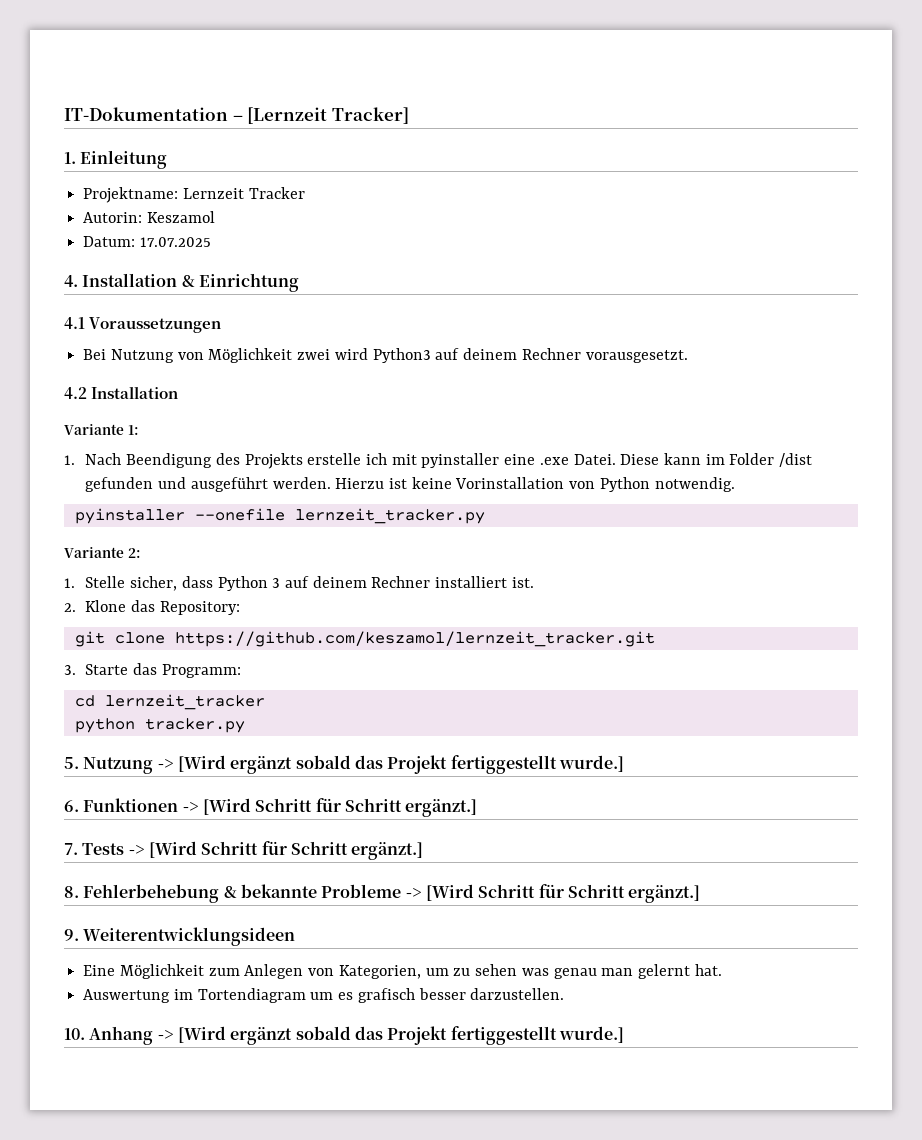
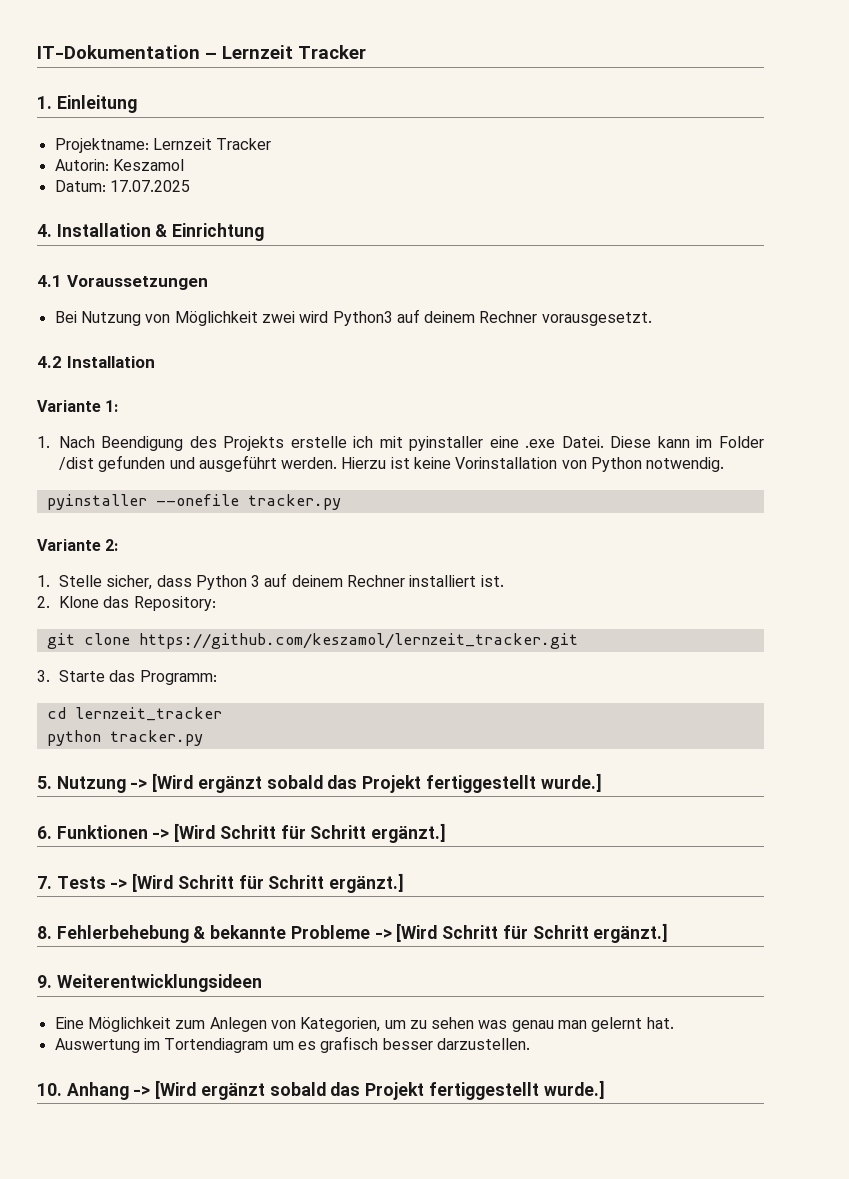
[247,107,409,124] [Lernzeit Tracker] -> [222,45,366,59] Lernzeit Tracker
[294,508,485,524] lernzeit_tracker.py -> [247,494,341,510] tracker.py

